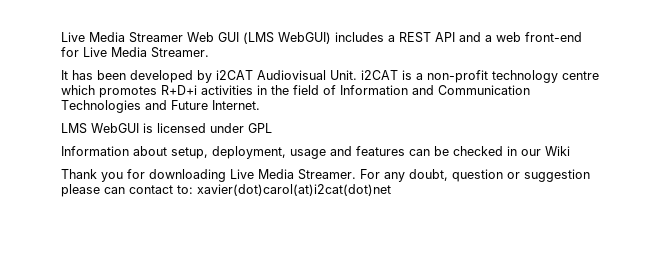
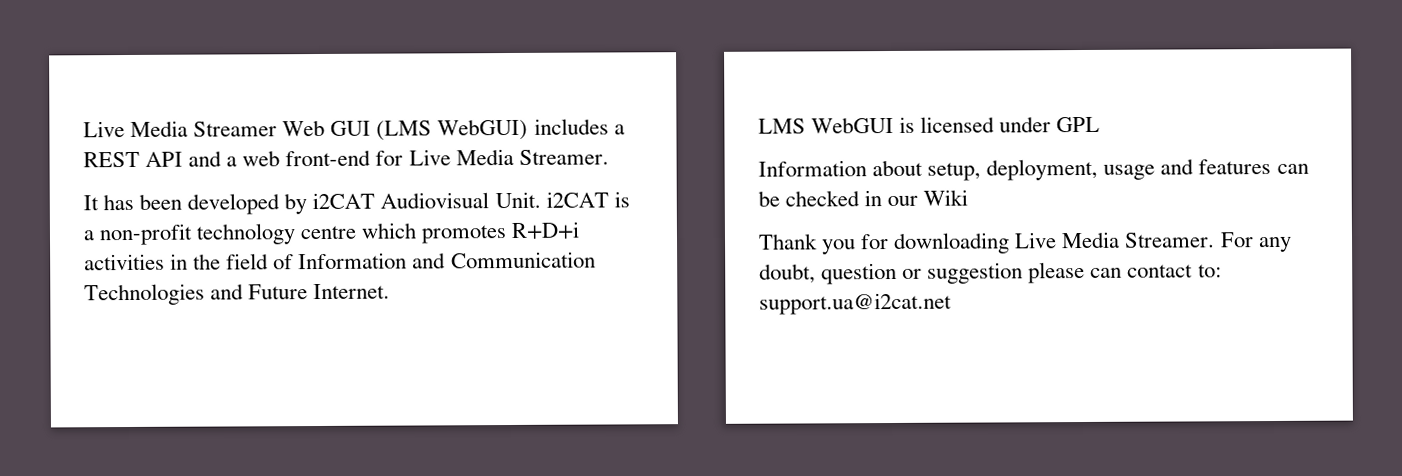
[197,184,391,196] xavier(dot)carol(at)i2cat(dot)net -> [759,292,952,315] support.ua@i2cat.net

